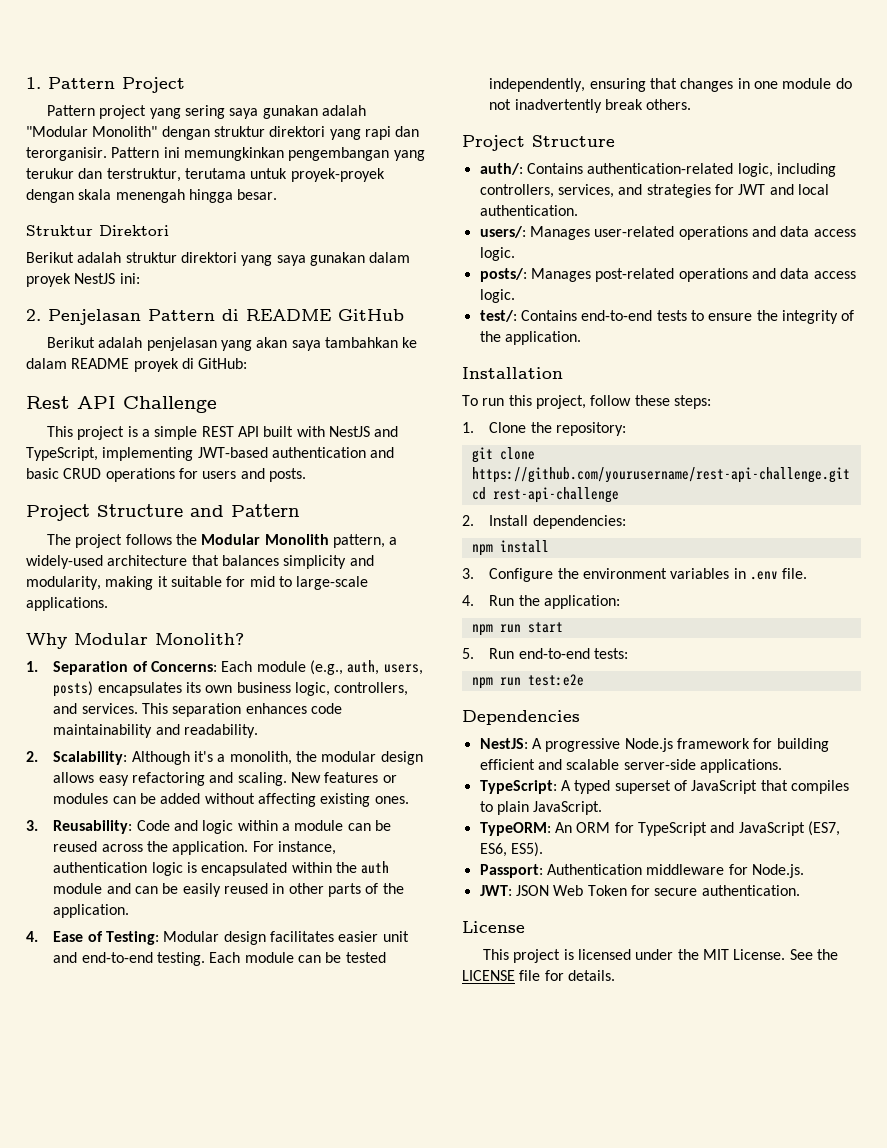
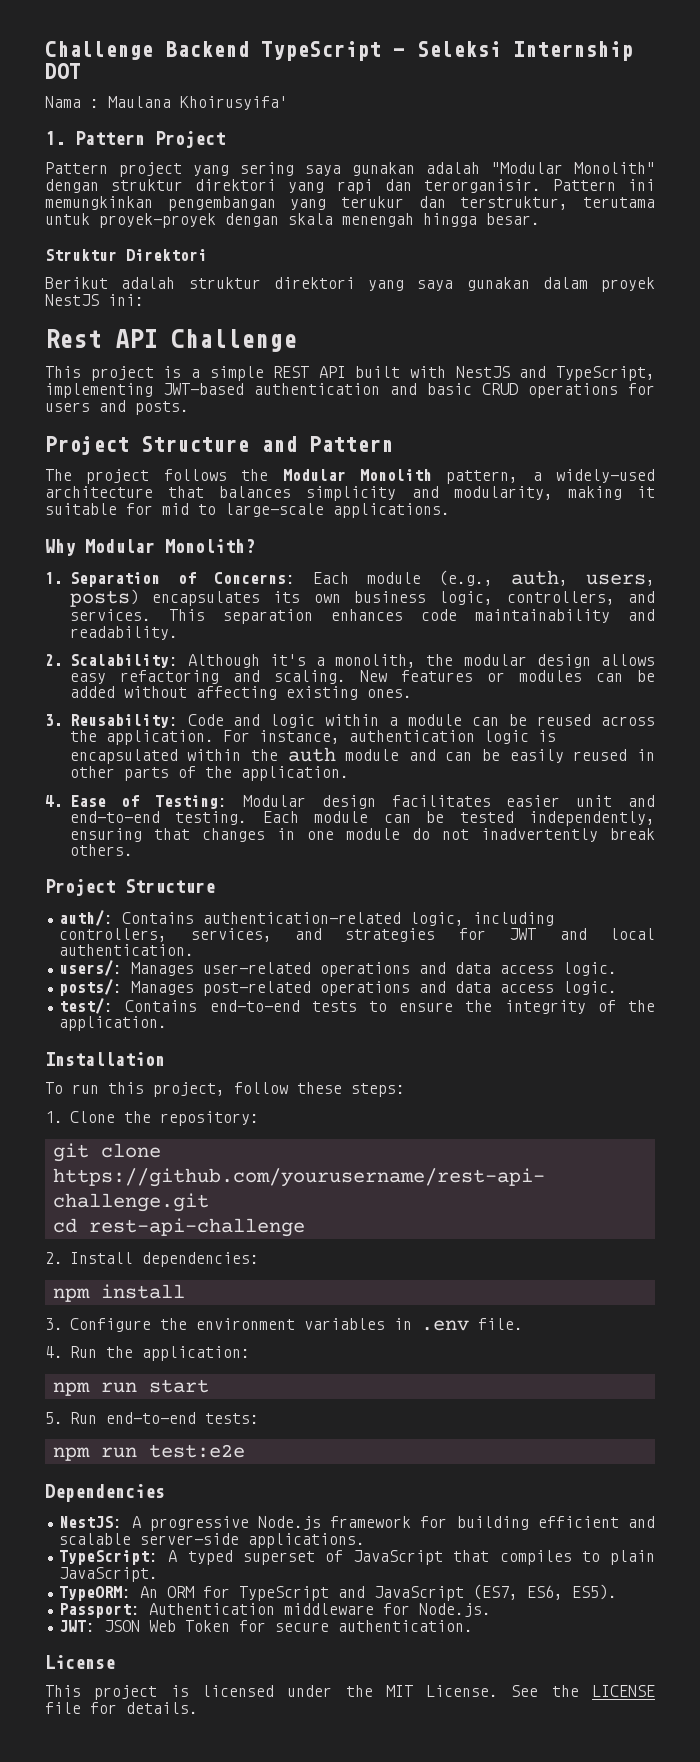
(26, 83) none -> [45,41,633,61] [45,63,81,79] [45,96,288,110] Challenge Backend TypeScript - Seleksi Internship DOT // Nama : Maulana Khoirusyifa' //
[26,309,404,325] [46,337,418,351] [26,358,248,372] // 2. Penjelasan Pattern di README GitHub // Berikut adalah penjelasan yang akan saya tambahkan ke dalam README proyek di GitHub: -> (144, 300) none

